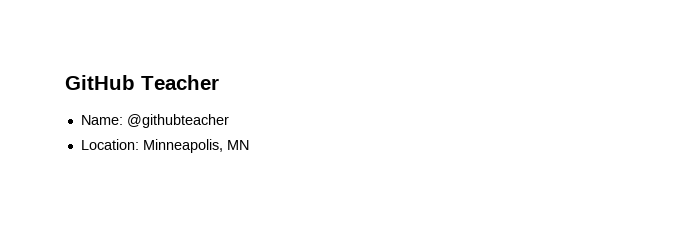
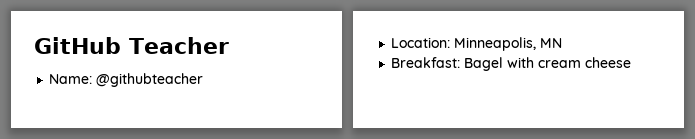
(249, 145) none -> [391,57,632,71] // Breakfast: Bagel with cream cheese

